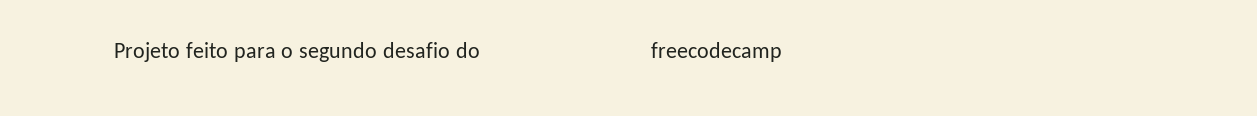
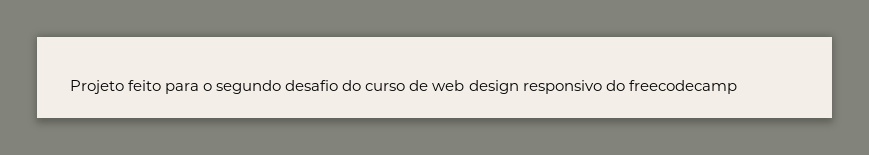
(480, 50) none -> [365,80,625,94] curso de web design responsivo do

